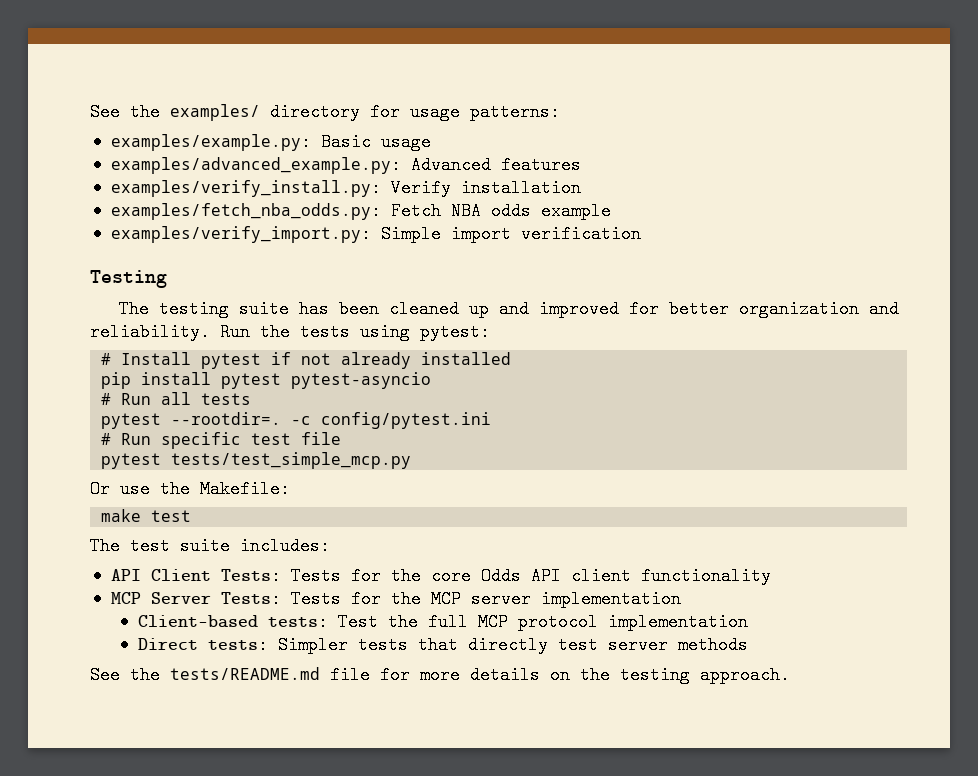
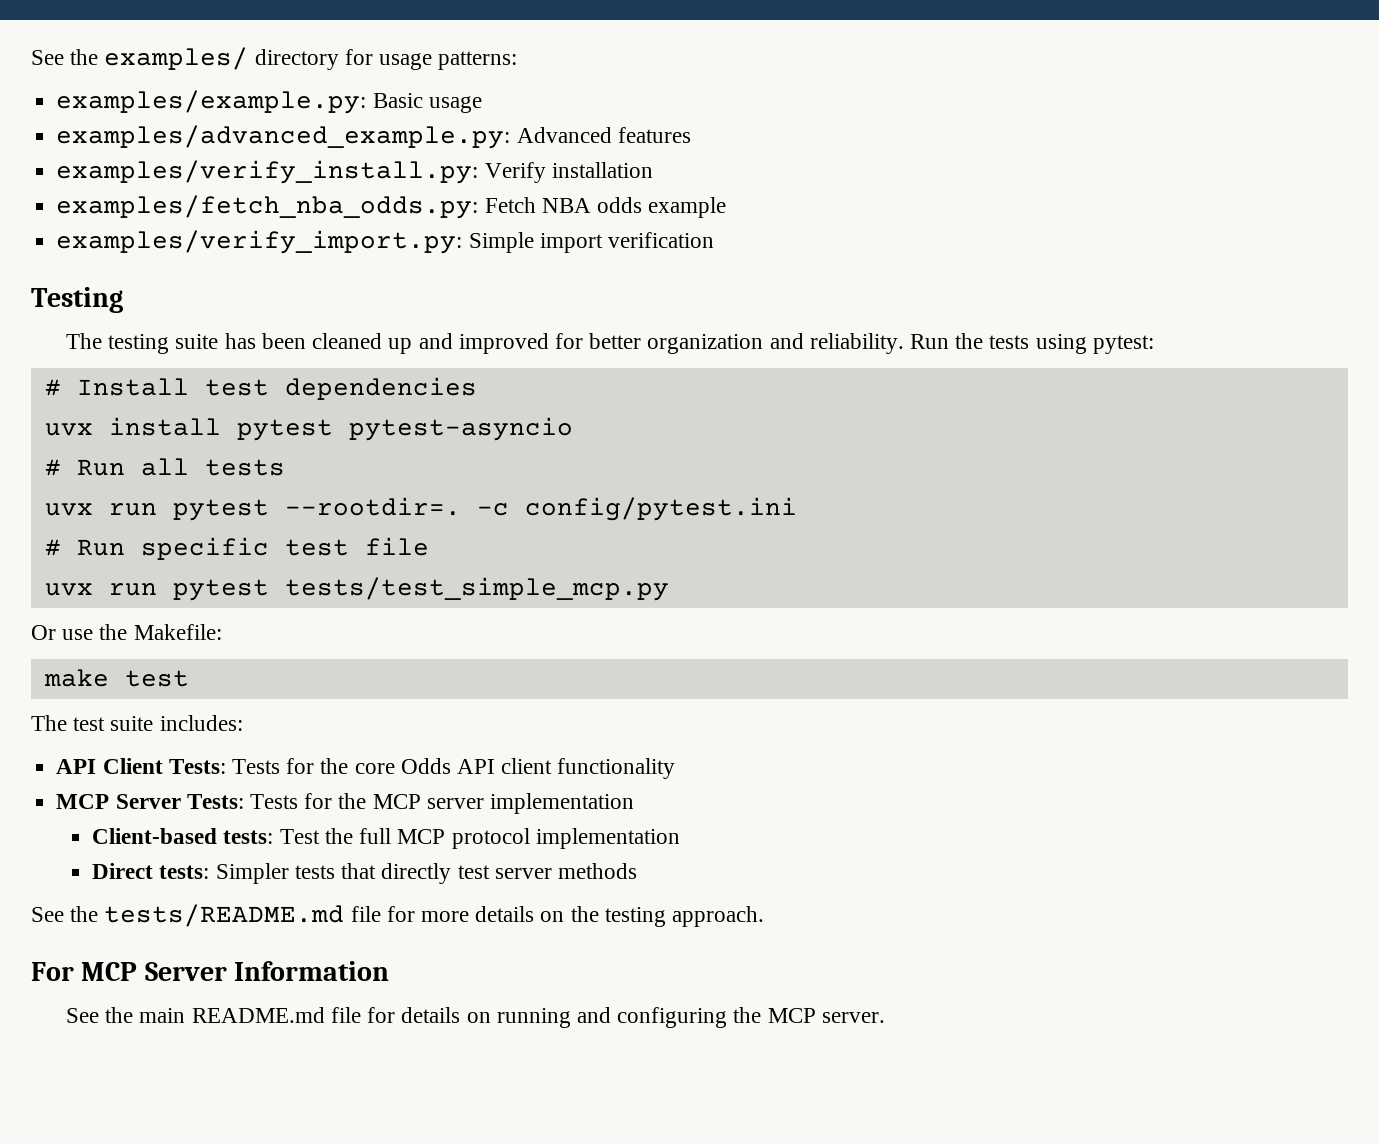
[201,352,512,369] [101,372,132,389] pytest if not already installed // pip -> [204,377,477,400] [44,423,93,436] test dependencies // uvx
(252, 399) none -> [44,503,157,516] uvx run
(342, 438) none -> [44,583,157,596] uvx run
(790, 675) none -> [31,961,390,981] [66,1007,885,1028] // For MCP Server Information // See the main README.md file for details on running and configuring the MCP server.

